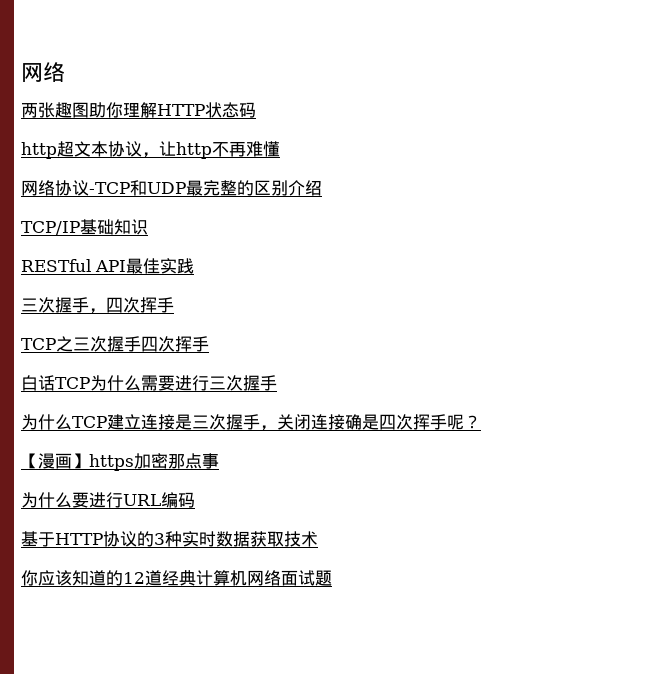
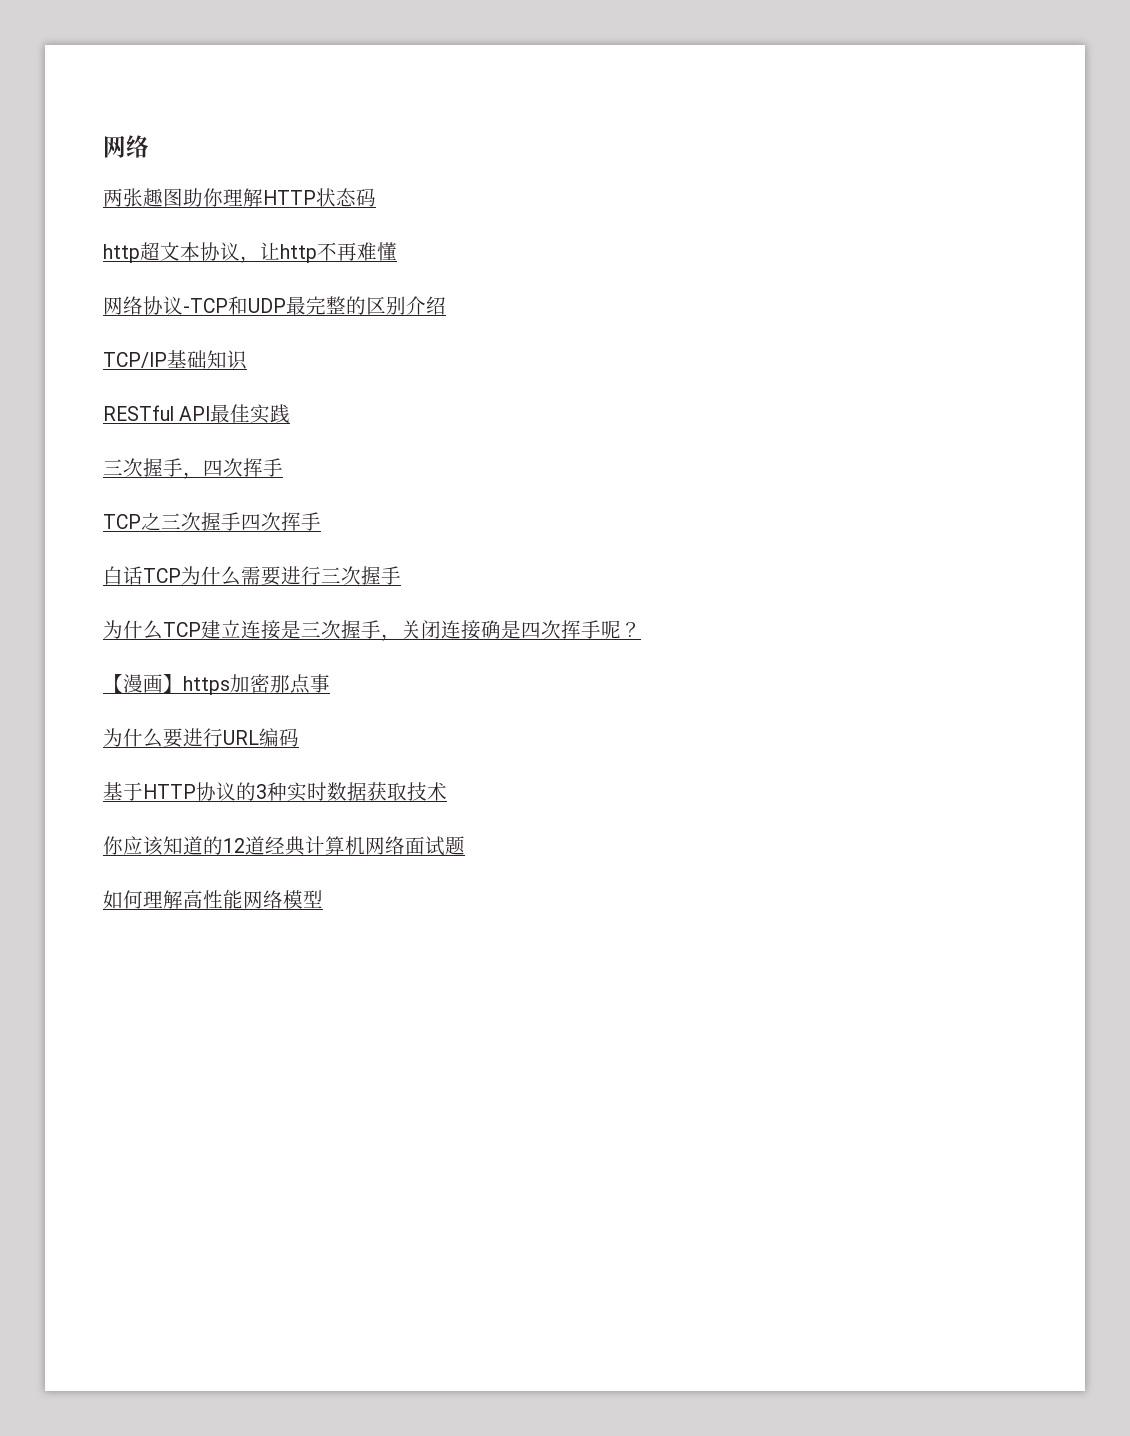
(332, 578) none -> [103,890,323,909] // 如何理解高性能网络模型

